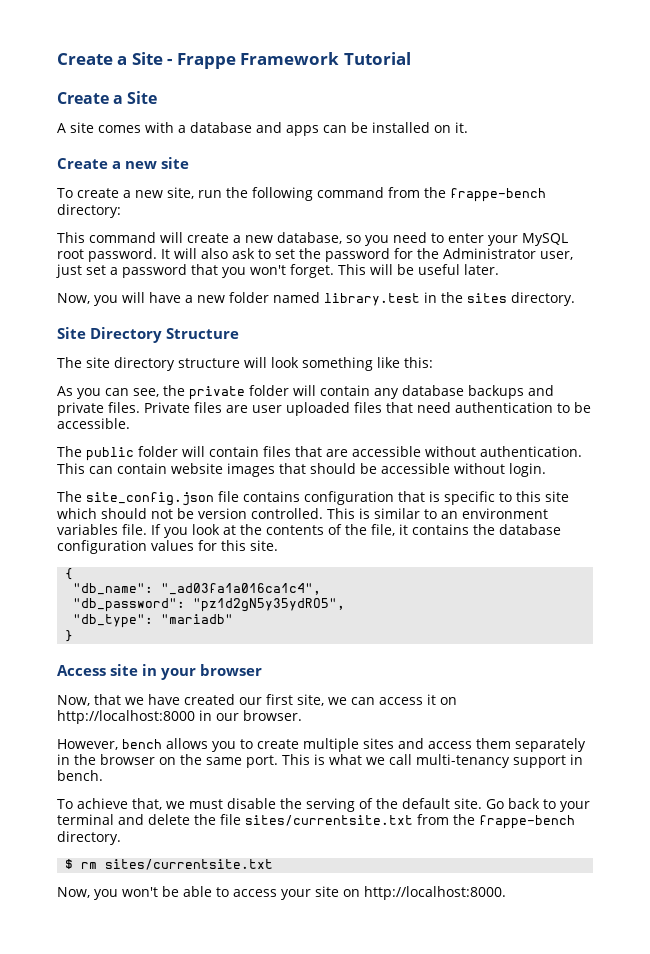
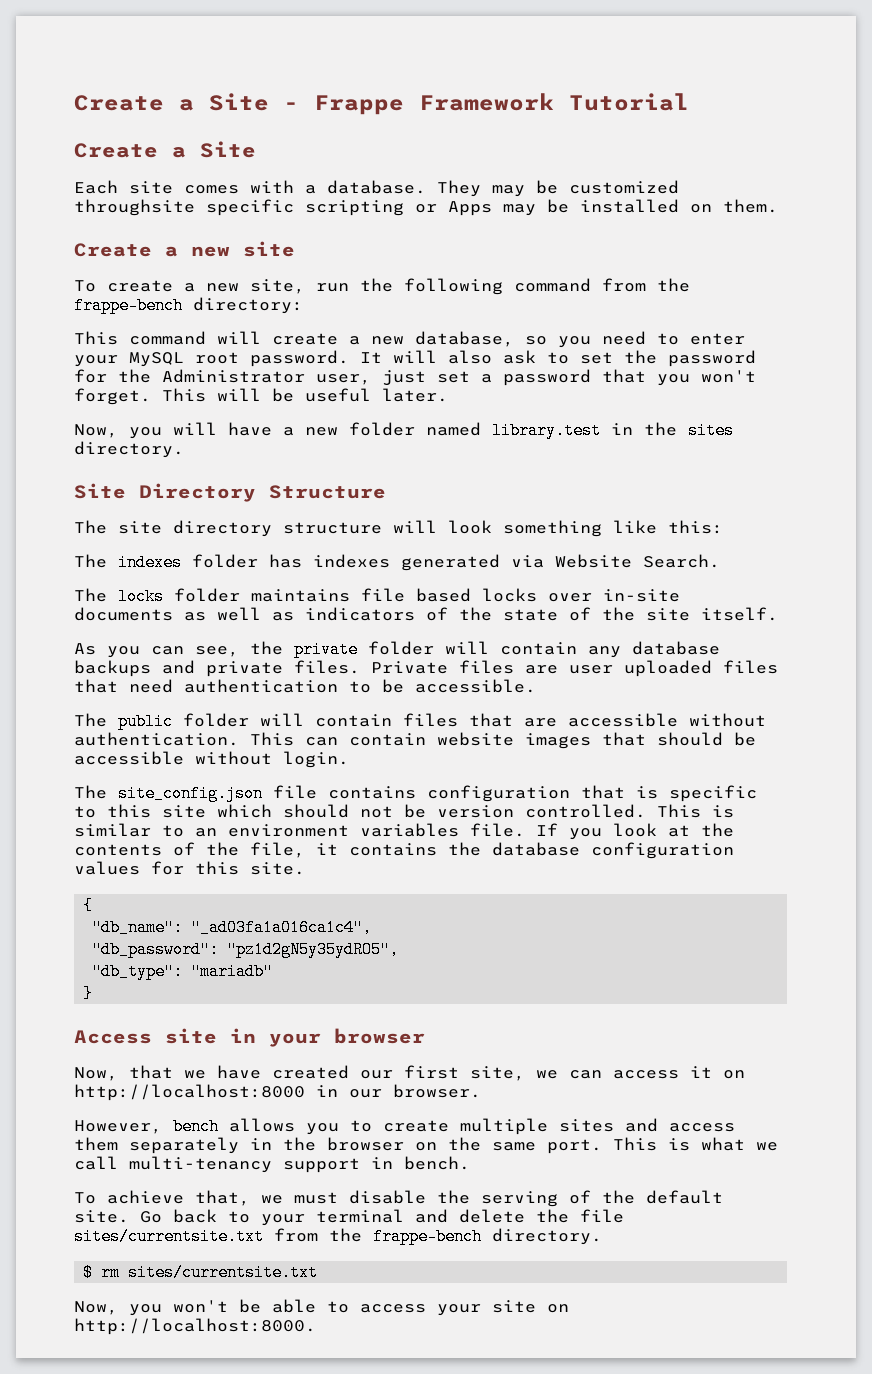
[57,123,66,133] A -> [74,180,118,194] Each
[190,122,347,136] database and apps can -> [327,180,679,197] [74,199,536,216] database. They may be customized throughsite specific scripting or Apps may
[455,122,468,133] it. -> [723,199,778,213] them.
(433, 362) none -> [74,554,720,571] [74,588,680,605] [74,607,778,621] // The indexes folder has indexes generated via Website Search. // The locks folder maintains file based locks over in-site documents as well as indicators of the state of the site itself.

